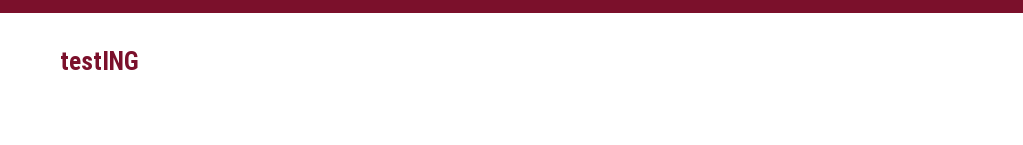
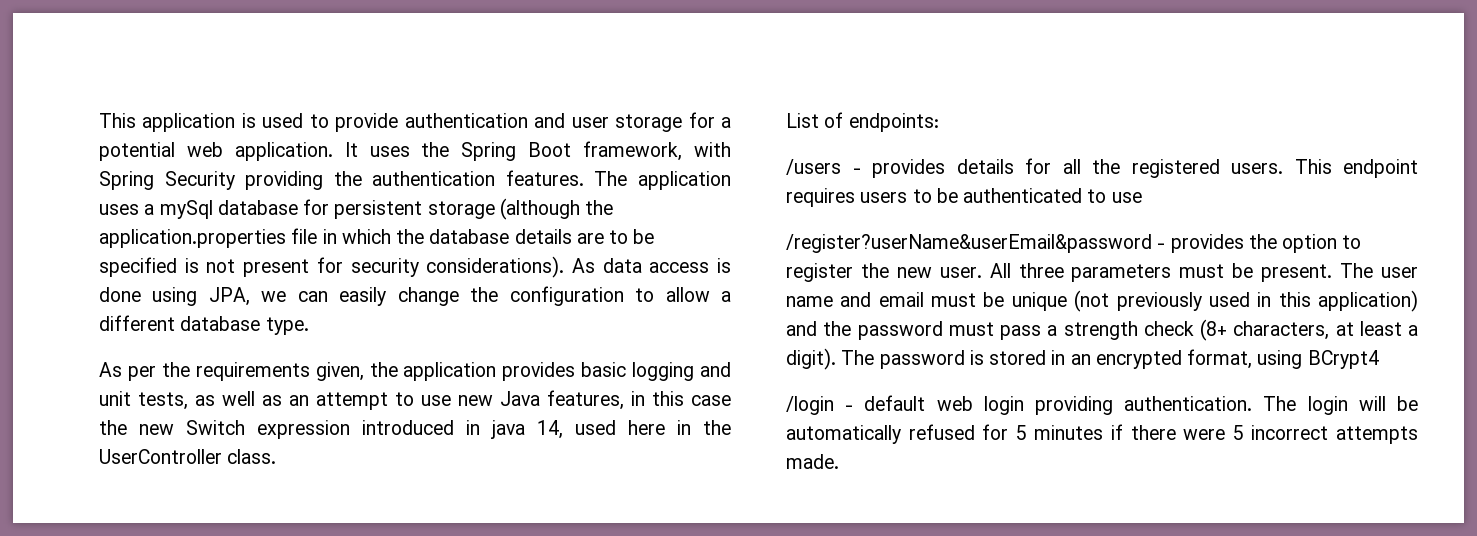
[60,51,139,70] testING -> [99,112,732,132] [99,141,732,161] [99,170,731,190] [99,198,614,220] [99,228,655,248] [99,256,731,278] [99,286,732,306] [99,315,309,335] [99,362,731,381] [99,390,731,410] [99,420,731,439] [99,449,277,464] [786,112,939,132] [786,158,1418,178] [786,188,1142,207] [786,234,1362,253] [786,263,1418,282] [786,290,1418,312] [786,319,1418,341] [786,348,1379,370] [786,395,1418,415] [786,424,1418,444] [786,454,839,469] This application is used to provide authentication and user storage for a potential web application. It uses the Spring Boot framework, with Spring Security providing the authentication features. The application uses a mySql database for persistent storage (although the application.properties file in which the database details are to be specified is not present for security considerations). As data access is done using JPA, we can easily change the configuration to allow a different database type. // As per the requirements given, the application provides basic logging and unit tests, as well as an attempt to use new Java features, in this case the new Switch expression introduced in java 14, used here in the UserController class. // List of endpoints: // /users - provides details for all the registered users. This endpoint requires users to be authenticated to use // /register?userName&userEmail&password - provides the option to register the new user. All three parameters must be present. The user name and email must be unique (not previously used in this application) and the password must pass a strength check (8+ characters, at least a digit). The password is stored in an encrypted format, using BCrypt4 // /login - default web login providing authentication. The login will be automatically refused for 5 minutes if there were 5 incorrect attempts made.

